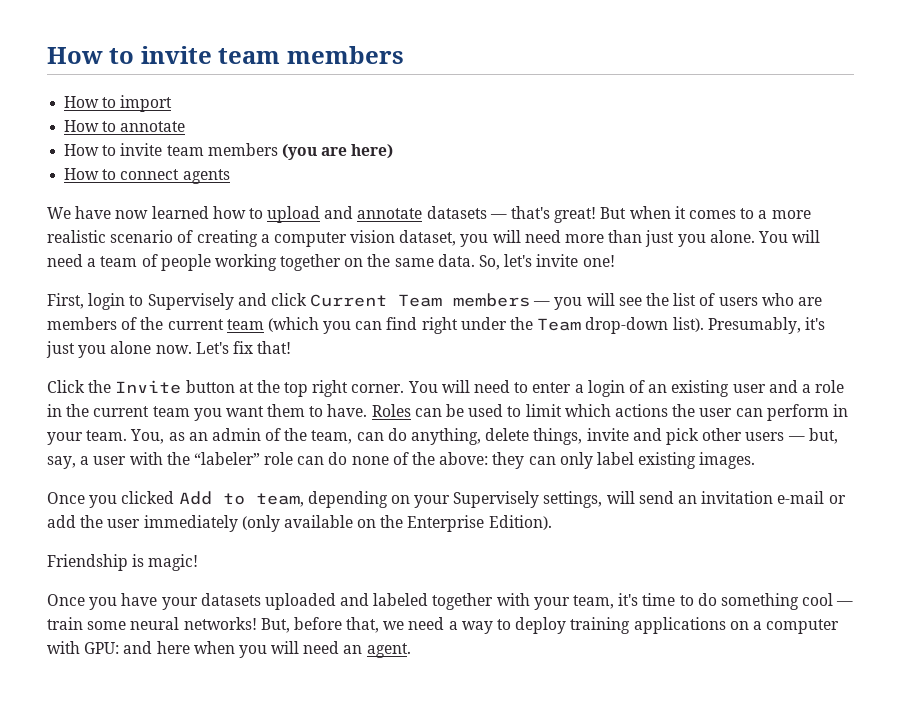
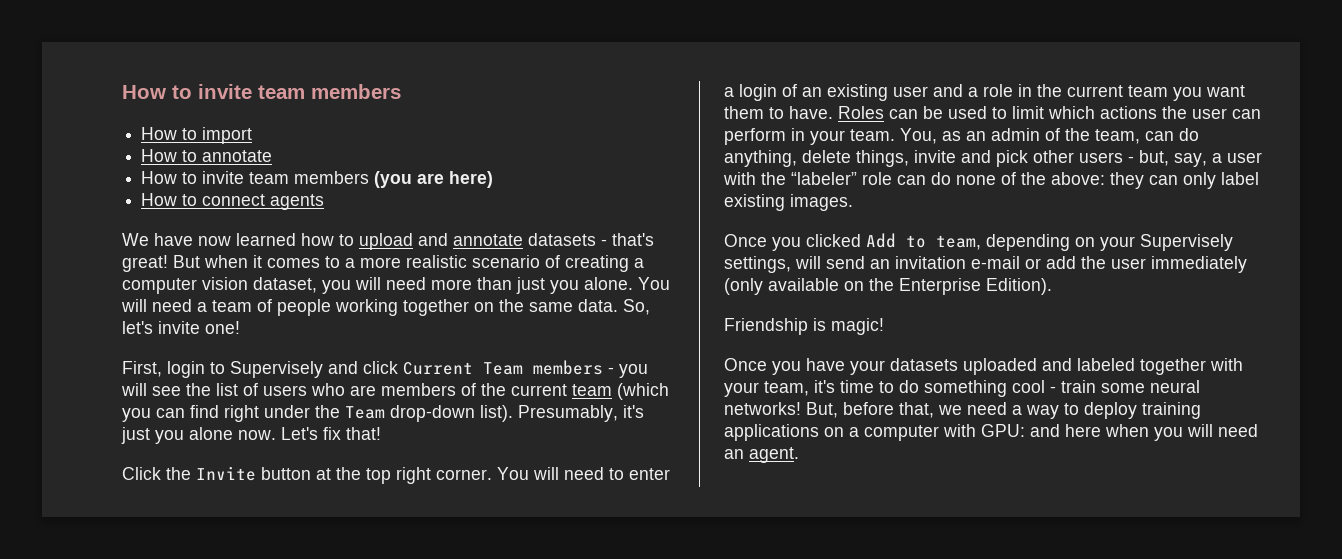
[489,214,507,219] — -> [601,239,607,246] -
[533,301,551,306] — -> [608,367,614,374] -
[787,436,805,441] — -> [1128,156,1134,163] -
[836,601,854,606] — -> [1050,386,1056,393] -

